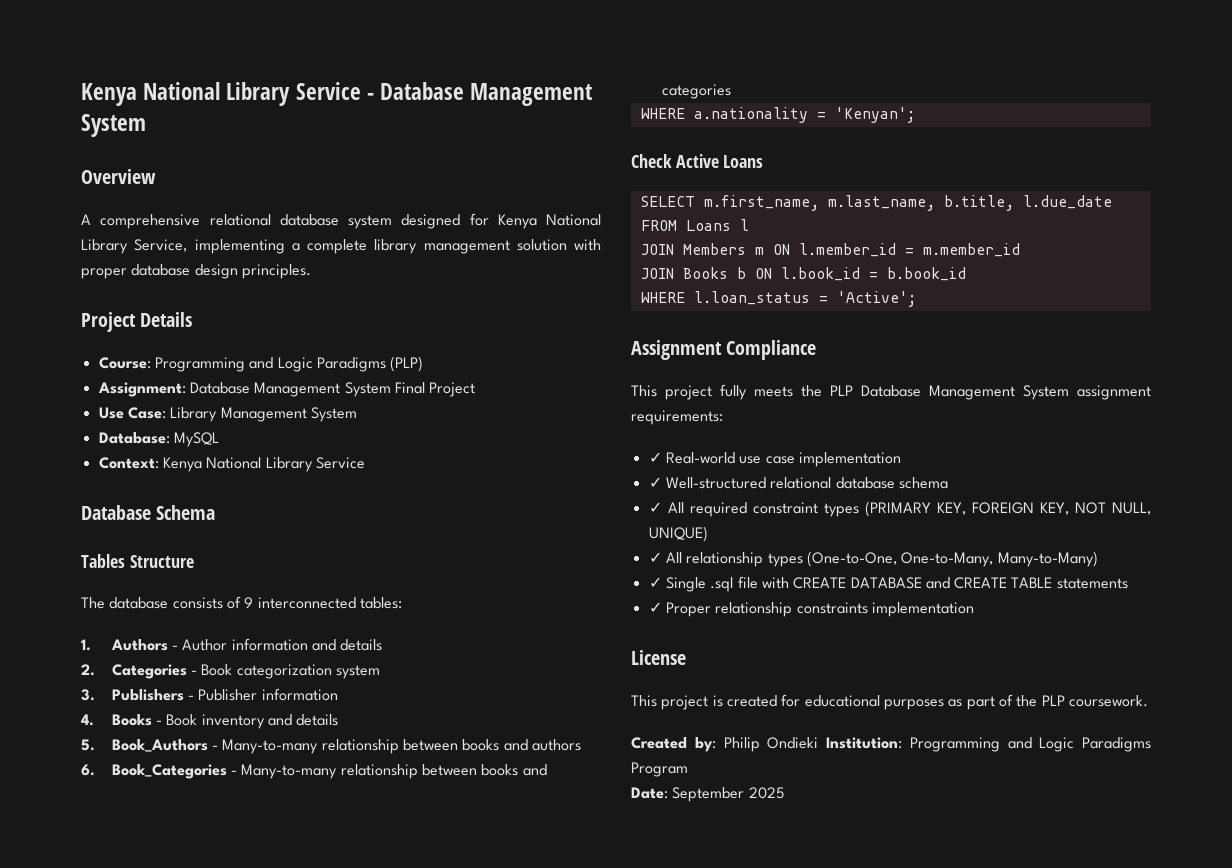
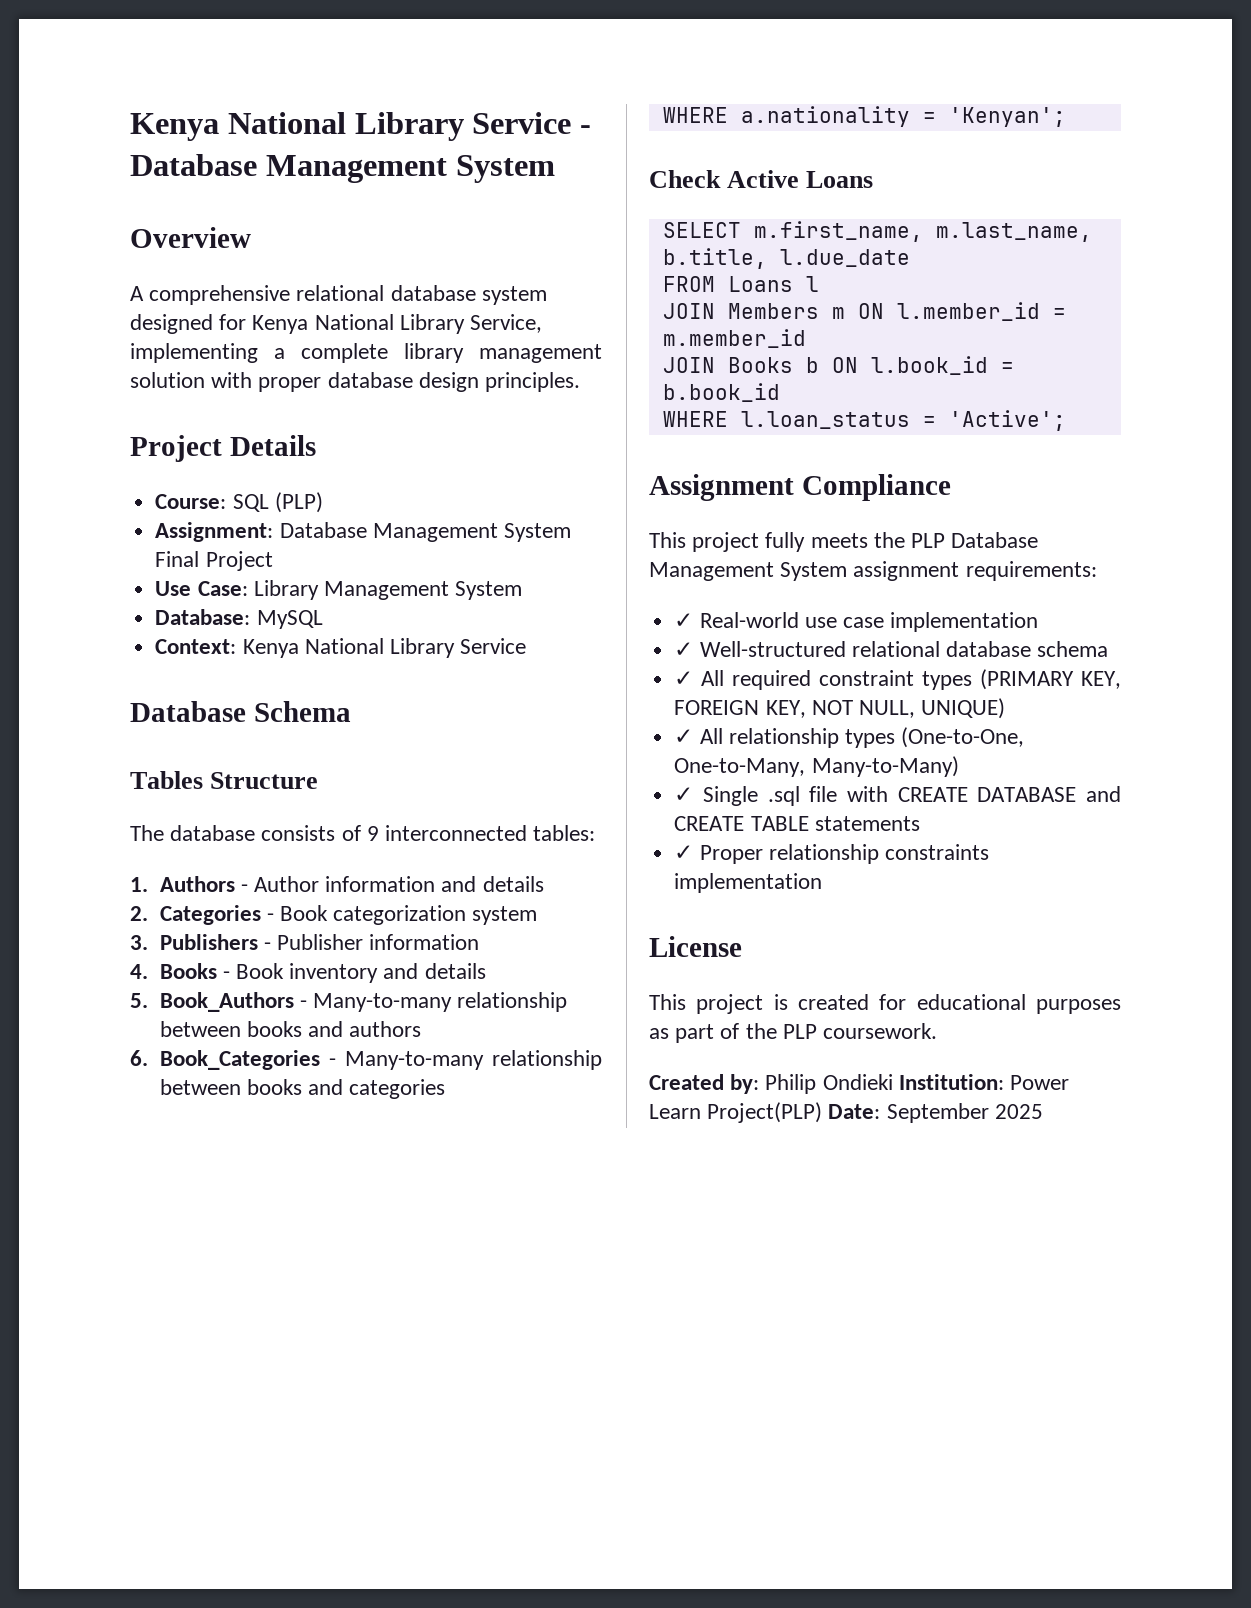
[154,357,386,372] Programming and Logic Paradigms -> [232,494,269,512] SQL
[909,737,1151,752] [631,762,688,777] Programming and Logic Paradigms Program // -> [1010,1075,1070,1090] [649,1102,823,1123] Power Learn Project(PLP)

